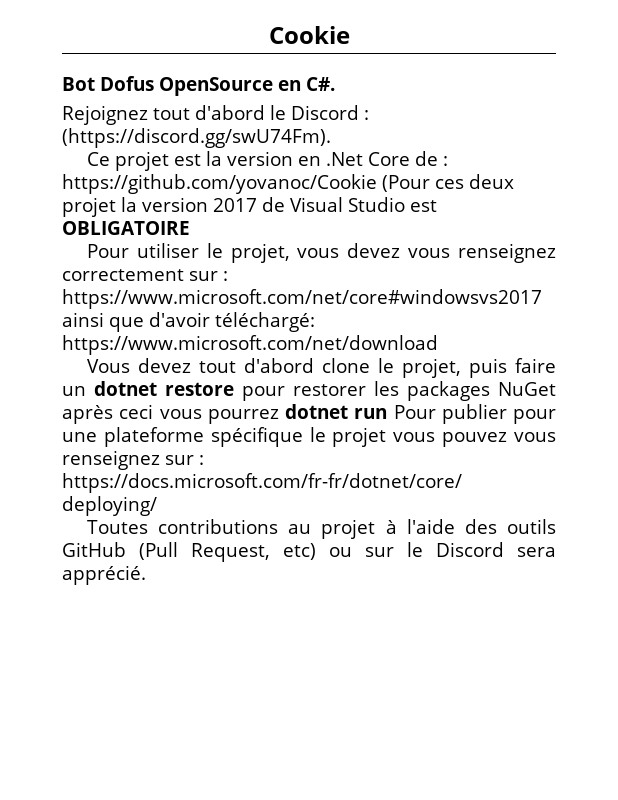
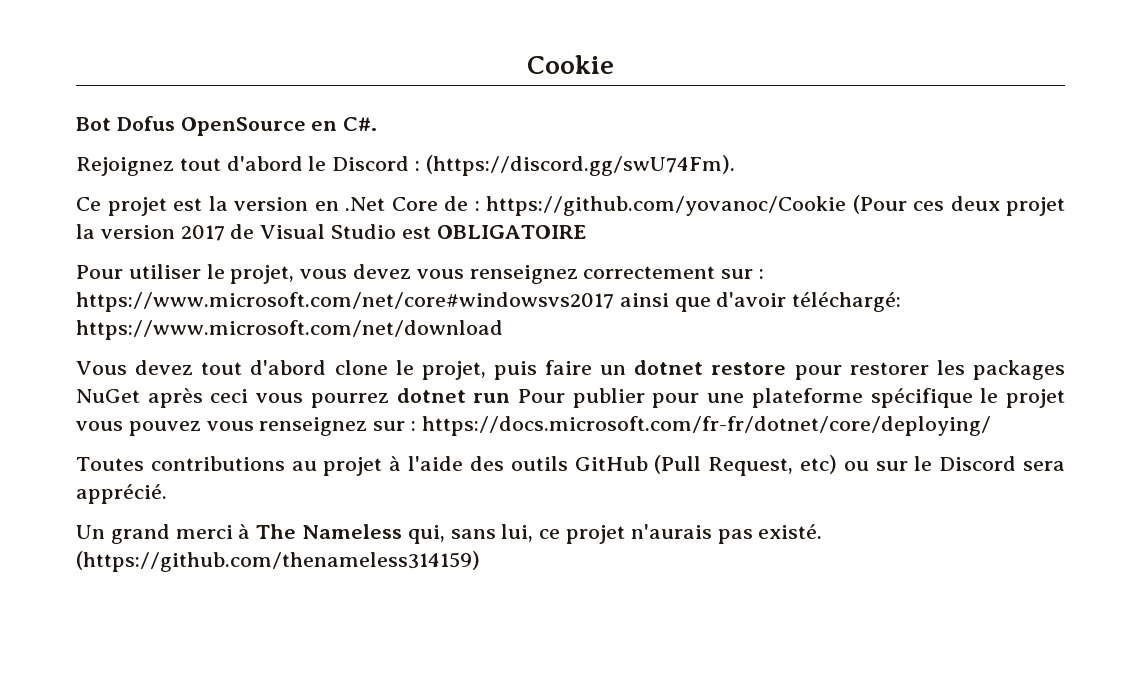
(146, 575) none -> [76,524,823,544] [76,551,480,572] // Un grand merci à The Nameless qui, sans lui, ce projet n'aurais pas existé. (https://github.com/thenameless314159)

